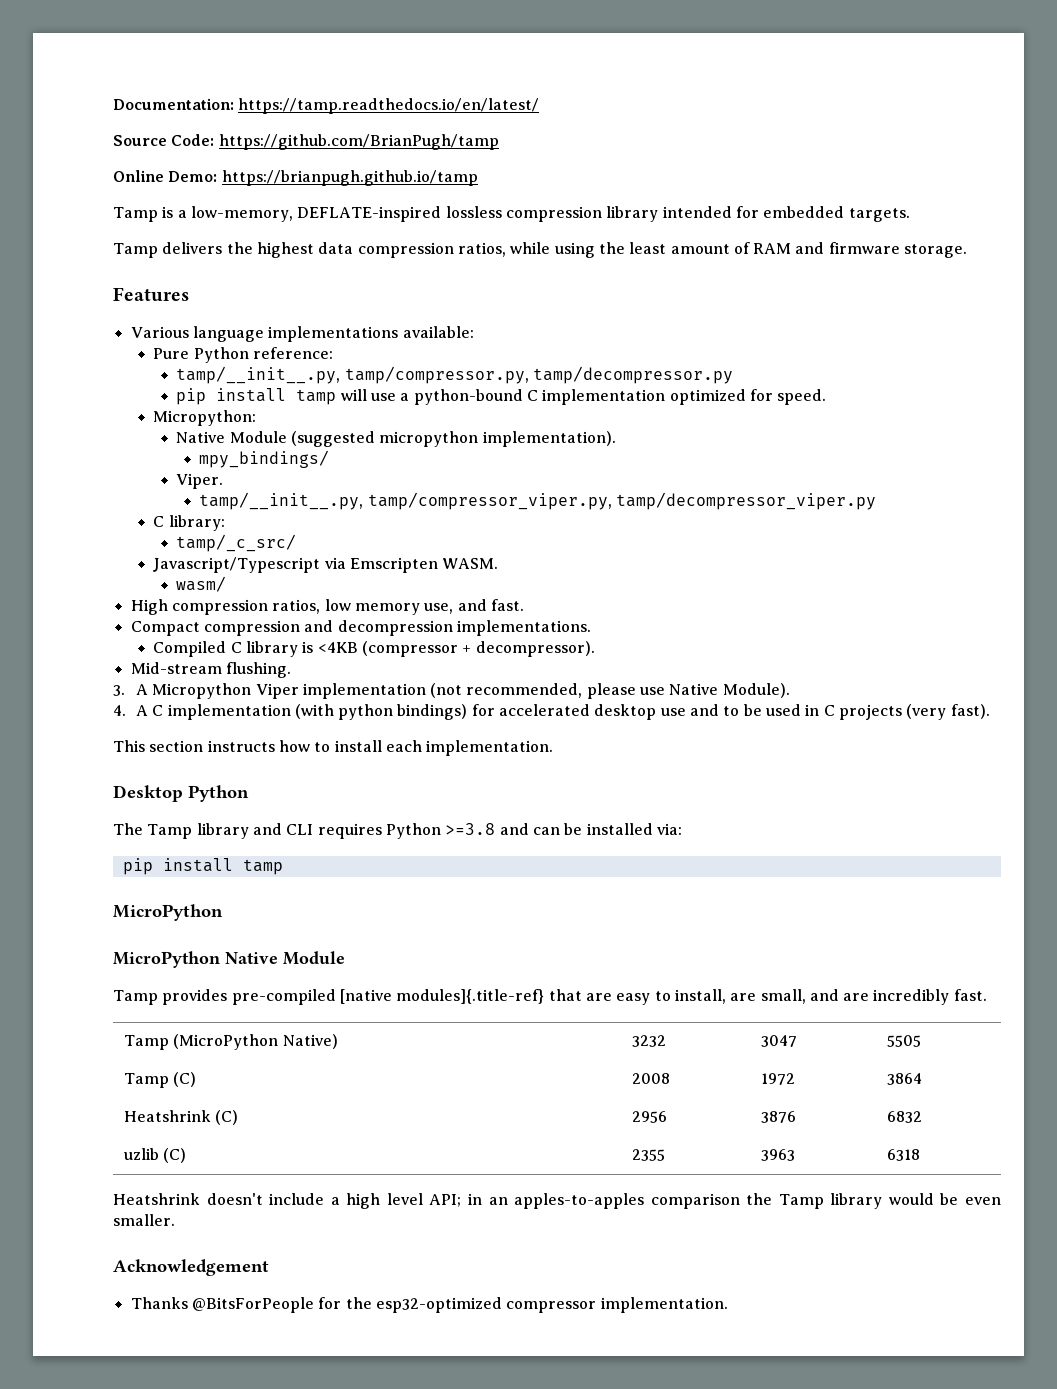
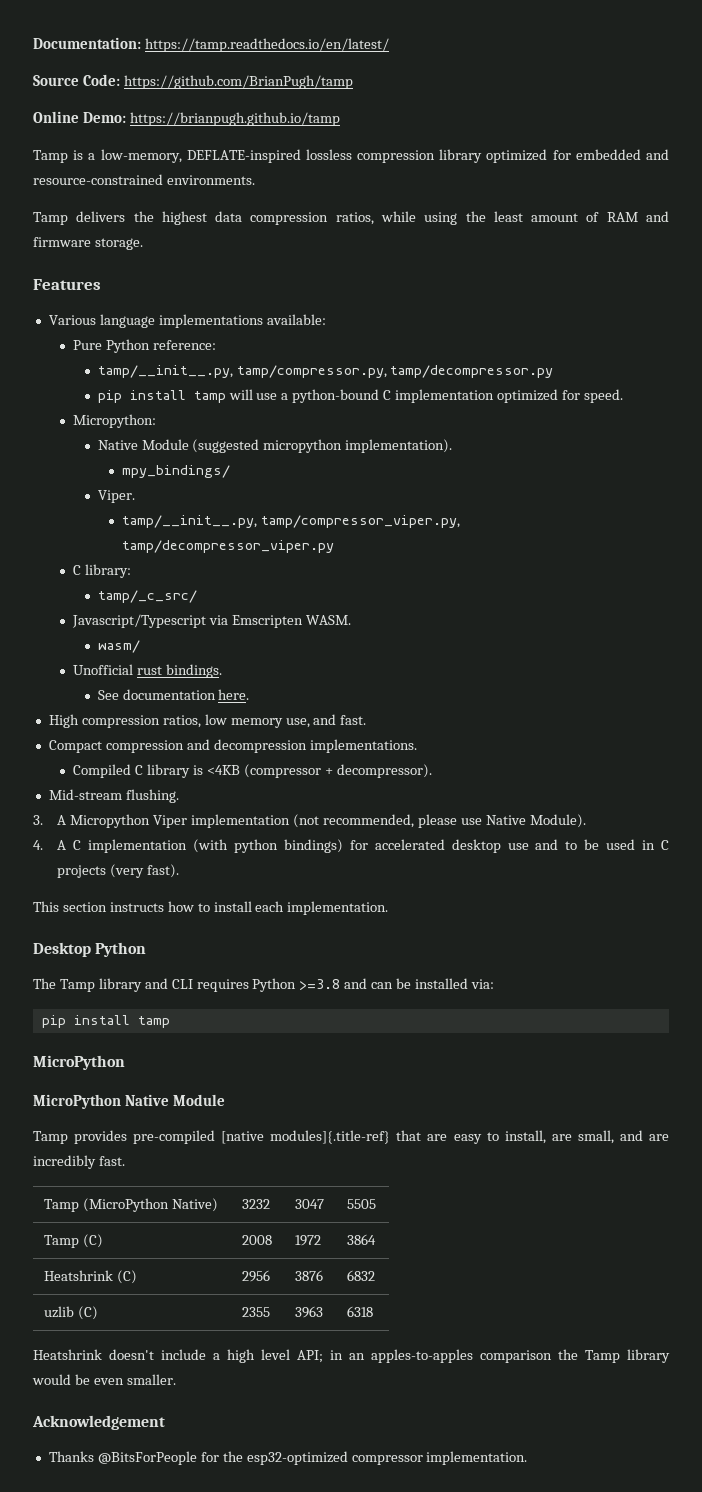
[662,206,732,218] intended -> [486,149,548,163] optimized
[848,208,910,222] targets. -> [645,149,669,160] [33,174,255,185] and resource-constrained environments.
(227, 584) none -> [73,664,223,678] [97,689,250,700] // Unofficial rust bindings. // See documentation here.

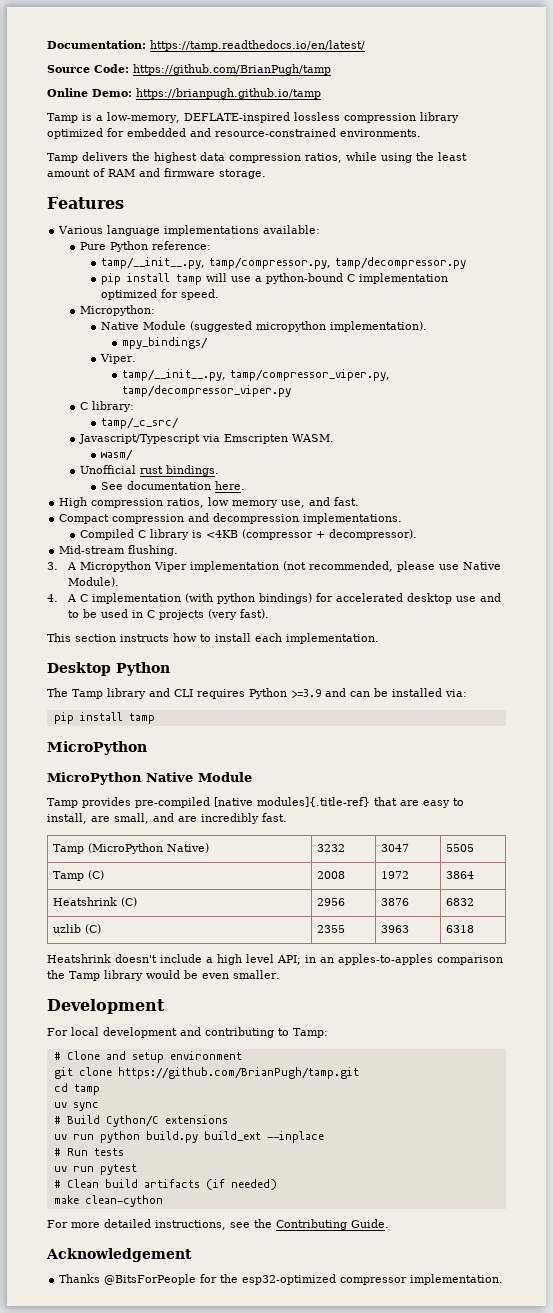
[299,979,341,990] >=3.8 -> [291,689,321,698] >=3.9
(176, 1379) none -> [47,999,165,1014] [47,1027,328,1038] [53,1051,242,1063] [53,1067,359,1079] [53,1083,100,1095] [53,1102,99,1111] [53,1115,228,1127] [53,1131,324,1143] [53,1148,124,1156] [53,1164,137,1175] [53,1179,277,1190] [53,1195,163,1207] [47,1219,389,1230] // Development // For local development and contributing to Tamp: // # Clone and setup environment // git clone https://github.com/BrianPugh/tamp.git // cd tamp // uv sync // # Build Cython/C extensions // uv run python build.py build_ext --inplace // # Run tests // uv run pytest // # Clean build artifacts (if needed) // make clean-cython // For more detailed instructions, see the Contributing Guide.

